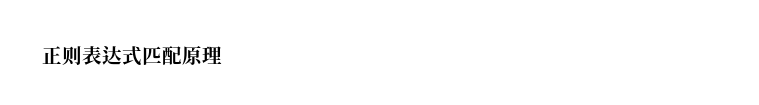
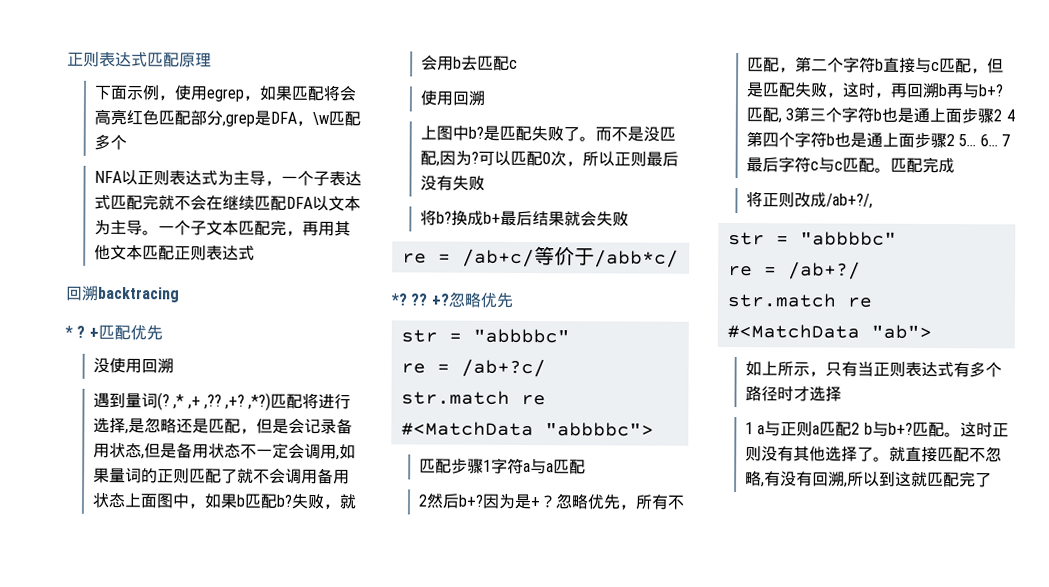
(222, 55) none -> [93,84,357,102] [93,108,361,127] [93,133,127,151] [93,170,362,187] [93,194,361,212] [93,219,351,237] [93,244,255,261] [65,285,180,303] [65,324,163,341] [92,357,174,374] [92,392,352,411] [92,417,353,435] [92,442,356,461] [92,467,350,485] [91,492,357,510] [420,54,518,71] [419,90,485,106] [419,125,676,142] [419,150,679,167] [419,175,485,191] [419,209,629,227] [401,246,679,268] [391,291,514,308] [400,328,570,344] [400,358,546,378] [400,390,546,406] [400,421,654,437] [418,457,586,475] [417,493,685,510] [746,56,1004,74] [745,82,1004,99] [745,106,1015,124] [745,131,1010,149] [745,156,955,174] [745,191,873,209] [727,231,897,246] [727,261,861,280] [726,292,872,308] [726,323,932,339] [744,361,1002,378] [744,386,842,402] [744,421,1009,438] [744,446,1002,463] [744,471,992,488] // 下面示例，使用egrep，如果匹配将会高亮红色匹配部分,grep是DFA，\w匹配多个 // NFA以正则表达式为主导，一个子表达式匹配完就不会在继续匹配DFA以文本为主导。一个子文本匹配完，再用其他文本匹配正则表达式 // 回溯backtracing // * ? +匹配优先 // 没使用回溯 // 遇到量词(? ,* ,+ ,?? ,+? ,*?)匹配将进行选择,是忽略还是匹配，但是会记录备用状态,但是备用状态不一定会调用,如果量词的正则匹配了就不会调用备用状态上面图中，如果b匹配b?失败，就会用b去匹配c // 使用回溯 // 上图中b?是匹配失败了。而不是没匹配,因为?可以匹配0次，所以正则最后没有失败 // 将b?换成b+最后结果就会失败 // re = /ab+c/等价于/abb*c/ // *? ?? +?忽略优先 // str = "abbbbc" // re = /ab+?c/ // str.match re #<MatchData "abbbbc"> // 匹配步骤1字符a与a匹配 // 2然后b+?因为是+？忽略优先，所有不匹配，第二个字符b直接与c匹配，但是匹配失败，这时，再回溯b再与b+?匹配, 3第三个字符b也是通上面步骤2 4第四个字符b也是通上面步骤2 5... 6... 7最后字符c与c匹配。匹配完成 // 将正则改成/ab+?/, // str = "abbbbc" // re = /ab+?/ // str.match re #<MatchData "ab"> // 如上所示，只有当正则表达式有多个路径时才选择 // 1 a与正则a匹配2 b与b+?匹配。这时正则没有其他选择了。就直接匹配不忽略,有没有回溯,所以到这就匹配完了

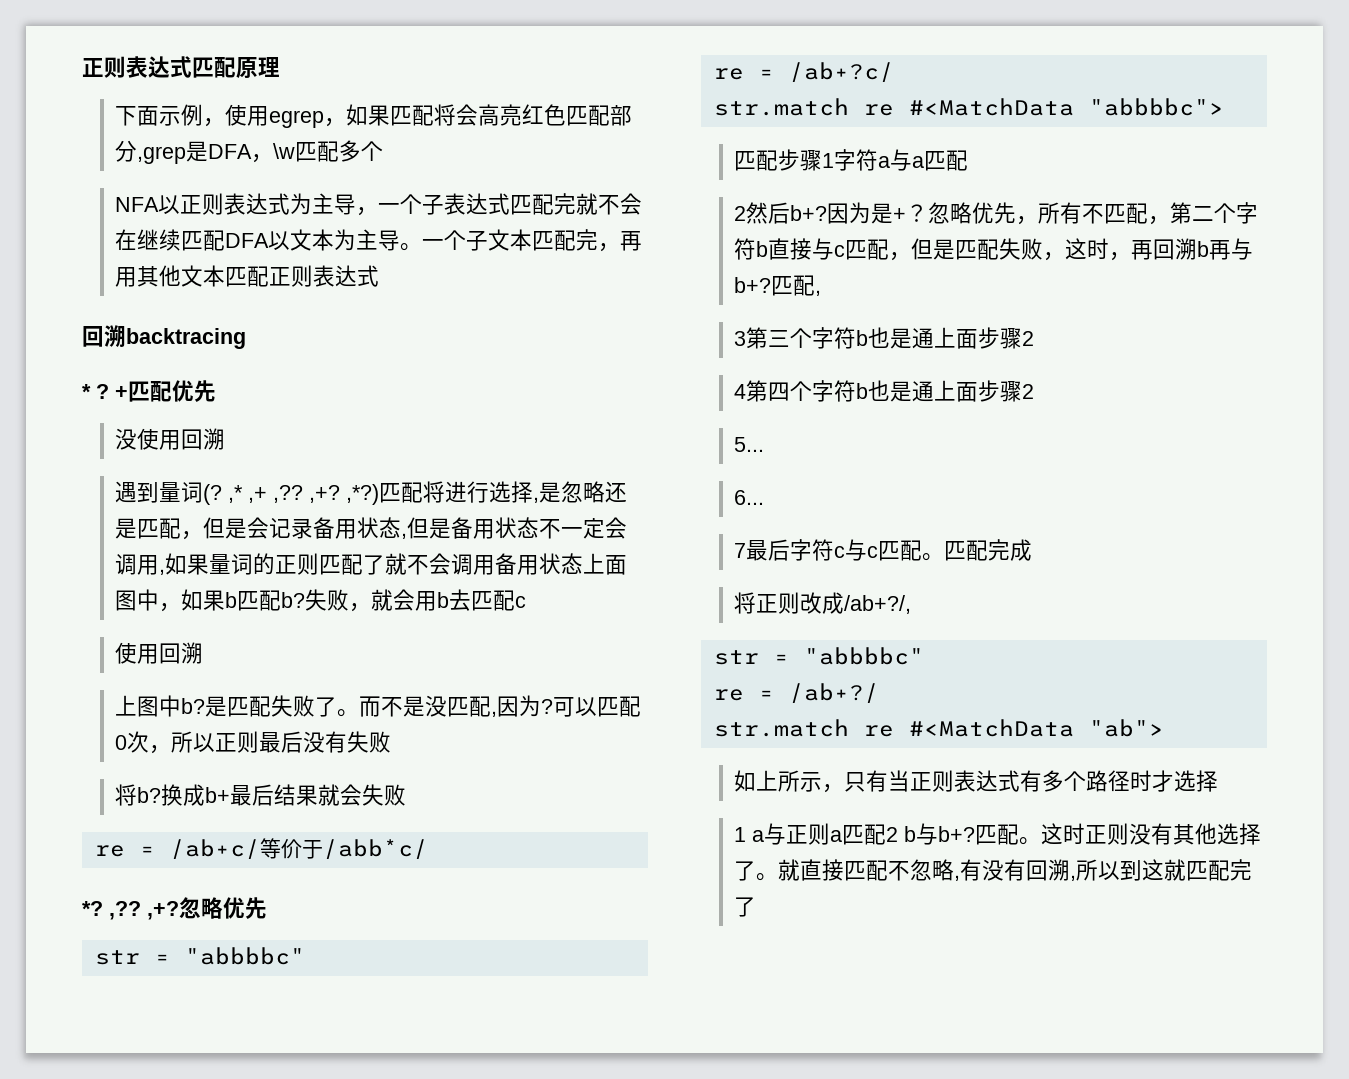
[410,293,449,306] ?? +? -> [109,901,179,920] ,?? ,+?
(782, 121) none -> (822, 293) //
(1003, 115) none -> (1035, 338) //
(955, 140) none -> (1035, 391) //
(977, 140) none -> (765, 444) //
(998, 140) none -> (765, 497) //

